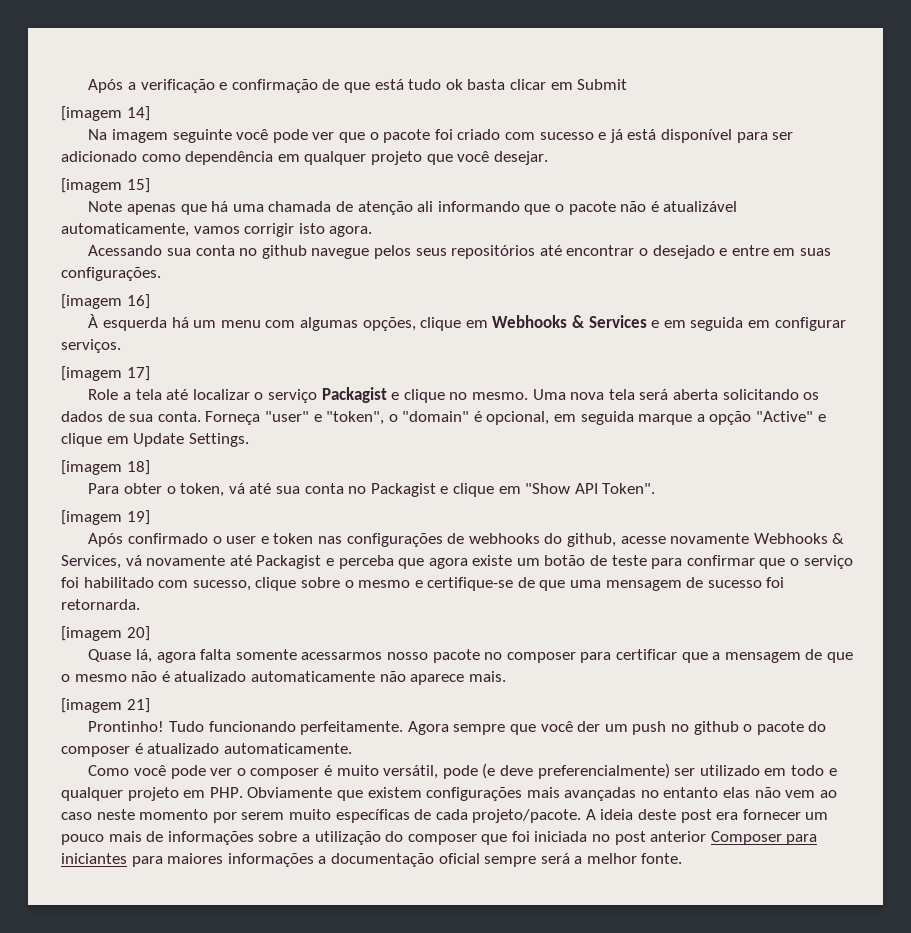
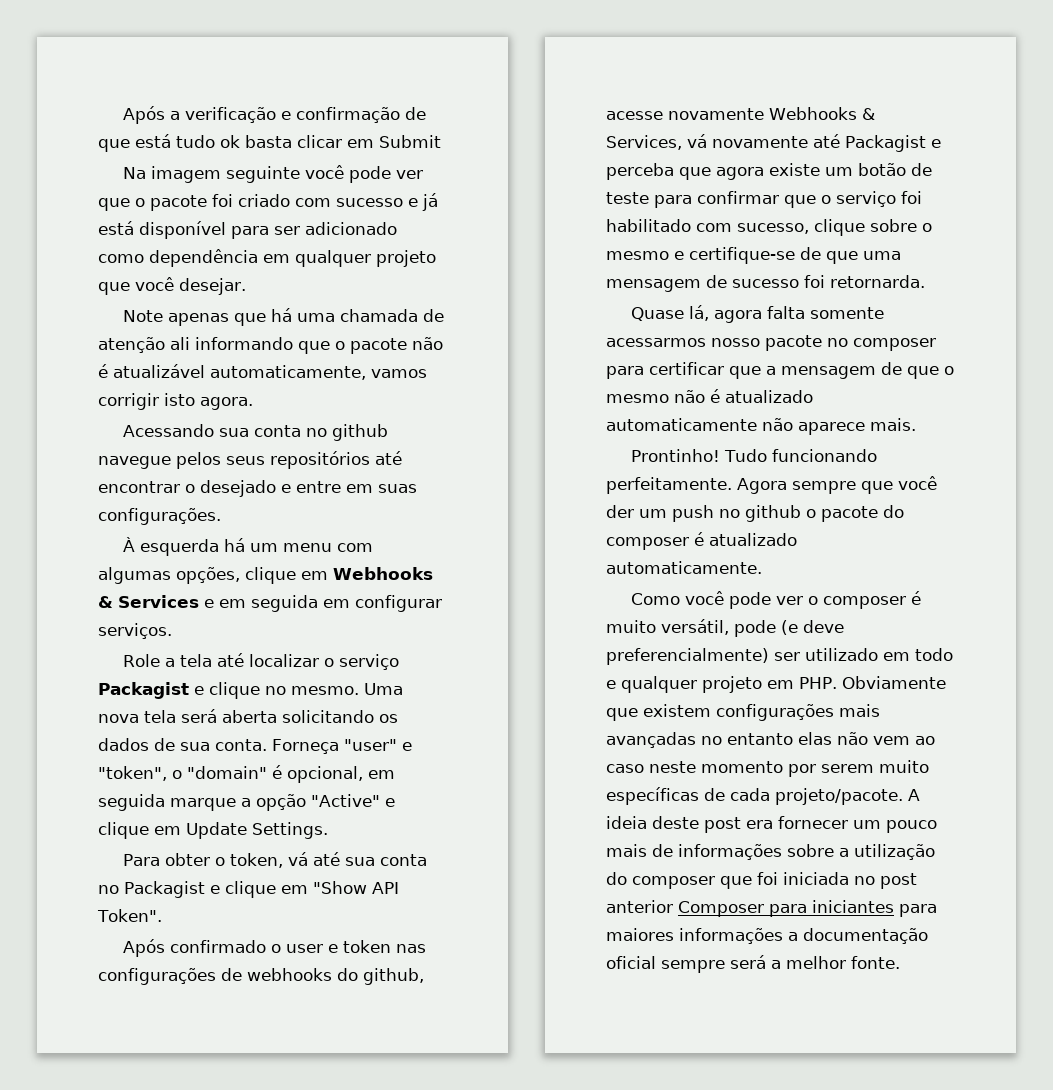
[61,106,150,121] // [imagem 14] -> (441, 141) none
[61,178,150,193] // [imagem 15] -> (246, 286) none
[61,294,150,309] // [imagem 16] -> (221, 516) none
[61,366,150,381] // [imagem 17] -> (172, 631) none
[61,460,150,475] // [imagem 18] -> (328, 830) none
[61,510,150,525] // [imagem 19] -> (162, 915) none
[61,626,150,641] // [imagem 20] -> (925, 281) none
[61,698,150,713] // [imagem 21] -> (916, 424) none

